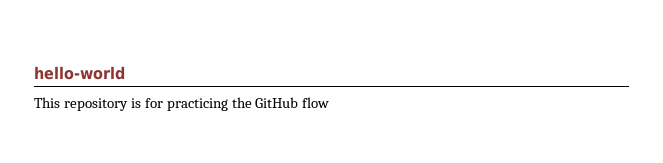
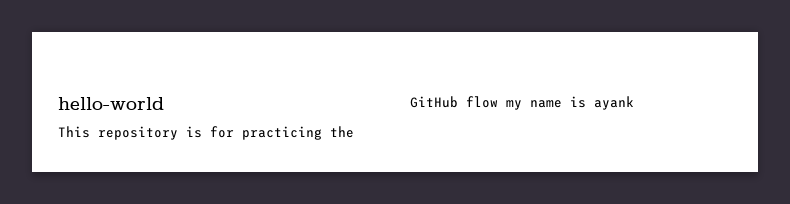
(330, 102) none -> [506,96,634,110] my name is ayank

